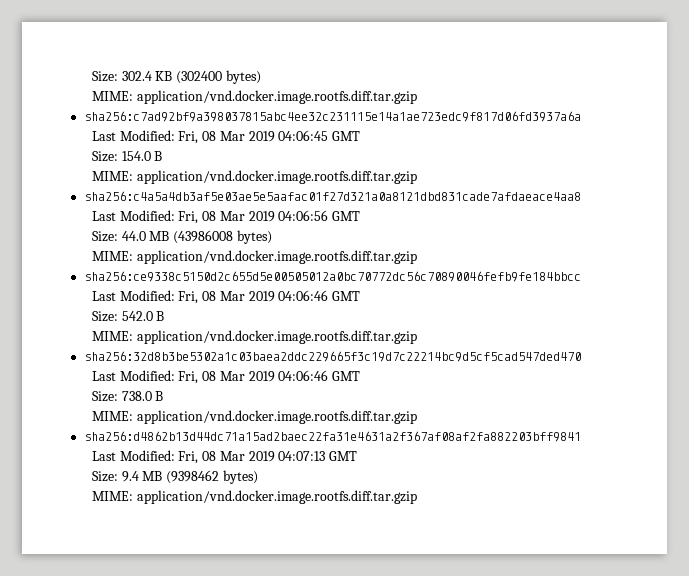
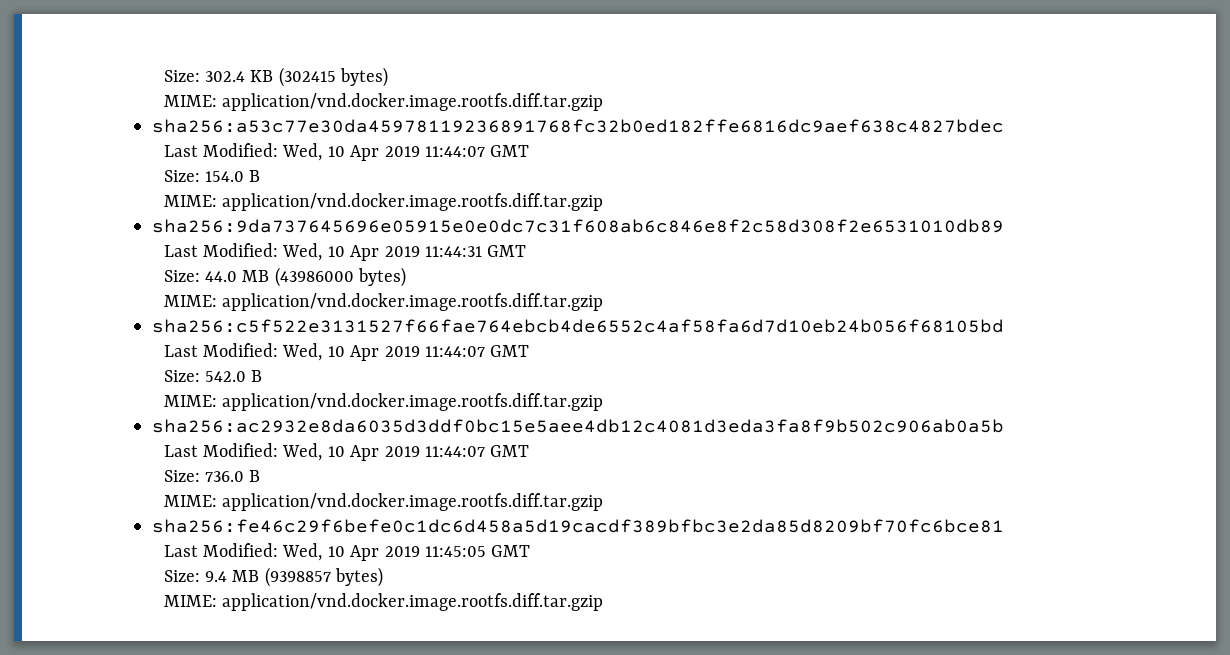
[176,70,261,84] [91,90,417,104] [83,111,581,122] [91,130,329,144] (302400 bytes) // MIME: application/vnd.docker.image.rootfs.diff.tar.gzip // sha256:c7ad92bf9a398037815abc4ee32c231115e14a1ae723edc9f817d06fd3937a6a // Last Modified: Fri, 08 Mar 2019 04:06:45 -> [278,67,389,87] [163,93,603,111] [152,119,1005,133] [163,143,485,161] (302415 bytes) // MIME: application/vnd.docker.image.rootfs.diff.tar.gzip // sha256:a53c77e30da45978119236891768fc32b0ed182ffe6816dc9aef638c4827bdec // Last Modified: Wed, 10 Apr 2019 11:44:07
[83,191,581,201] [91,210,329,224] sha256:c4a5a4db3af5e03ae5e5aafac01f27d321a0a8121dbd831cade7afdaeace4aa8 // Last Modified: Fri, 08 Mar 2019 04:06:56 -> [152,219,1005,233] [163,243,482,261] sha256:9da737645696e05915e0e0dc7c31f608ab6c846e8f2c58d308f2e6531010db89 // Last Modified: Wed, 10 Apr 2019 11:44:31
[173,230,272,244] [91,250,417,264] [83,271,581,282] [91,290,329,304] (43986008 bytes) // MIME: application/vnd.docker.image.rootfs.diff.tar.gzip // sha256:ce9338c5150d2c655d5e00505012a0bc70772dc56c70890046fefb9fe184bbcc // Last Modified: Fri, 08 Mar 2019 04:06:46 -> [274,267,407,287] [163,293,603,311] [152,319,1005,333] [163,343,485,361] (43986000 bytes) // MIME: application/vnd.docker.image.rootfs.diff.tar.gzip // sha256:c5f522e3131527f66fae764ebcb4de6552c4af58fa6d7d10eb24b056f68105bd // Last Modified: Wed, 10 Apr 2019 11:44:07
[83,351,581,362] [91,370,361,384] [91,391,164,402] [91,410,417,424] [83,431,581,442] [91,450,326,464] sha256:32d8b3be5302a1c03baea2ddc229665f3c19d7c22214bc9d5cf5cad547ded470 // Last Modified: Fri, 08 Mar 2019 04:06:46 GMT // Size: 738.0 B // MIME: application/vnd.docker.image.rootfs.diff.tar.gzip // sha256:d4862b13d44dc71a15ad2baec22fa31e4631a2f367af08af2fa882203bff9841 // Last Modified: Fri, 08 Mar 2019 04:07:13 -> [152,419,1005,433] [163,443,530,461] [163,470,261,482] [163,493,603,511] [152,519,1005,533] [163,543,486,561] sha256:ac2932e8da6035d3ddf0bc15e5aee4db12c4081d3eda3fa8f9b502c906ab0a5b // Last Modified: Wed, 10 Apr 2019 11:44:07 GMT // Size: 736.0 B // MIME: application/vnd.docker.image.rootfs.diff.tar.gzip // sha256:fe46c29f6befe0c1dc6d458a5d19cacdf389bfbc3e2da85d8209bf70fc6bce81 // Last Modified: Wed, 10 Apr 2019 11:45:05
[166,470,220,484] (9398462 -> [264,567,331,587] (9398857

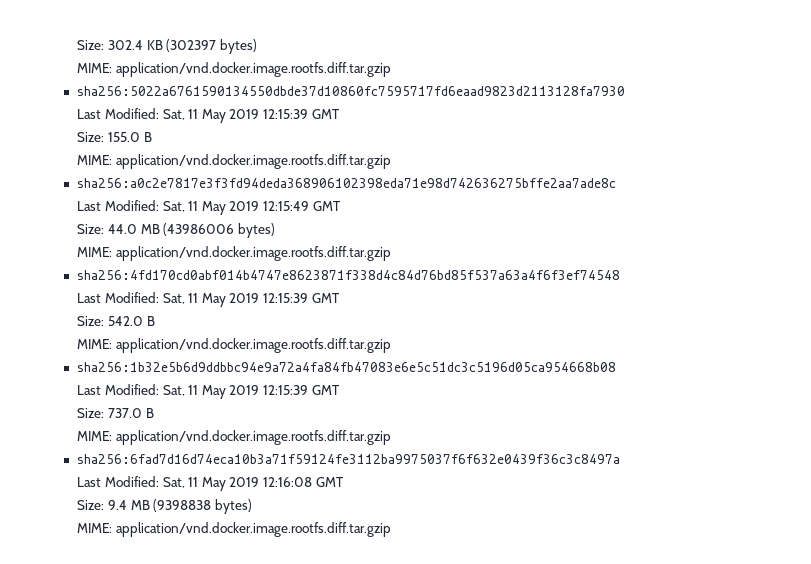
[278,67,389,87] [163,93,603,111] [152,119,1005,133] [163,143,530,161] [163,170,261,182] [163,193,603,211] [152,219,1005,233] [163,243,482,261] (302415 bytes) // MIME: application/vnd.docker.image.rootfs.diff.tar.gzip // sha256:a53c77e30da45978119236891768fc32b0ed182ffe6816dc9aef638c4827bdec // Last Modified: Wed, 10 Apr 2019 11:44:07 GMT // Size: 154.0 B // MIME: application/vnd.docker.image.rootfs.diff.tar.gzip // sha256:9da737645696e05915e0e0dc7c31f608ab6c846e8f2c58d308f2e6531010db89 // Last Modified: Wed, 10 Apr 2019 11:44:31 -> [166,39,257,54] [77,62,391,77] [75,86,625,96] [77,108,339,123] [77,132,152,142] [77,154,391,169] [75,178,616,188] [77,200,310,215] (302397 bytes) // MIME: application/vnd.docker.image.rootfs.diff.tar.gzip // sha256:5022a6761590134550dbde37d10860fc7595717fd6eaad9823d2113128fa7930 // Last Modified: Sat, 11 May 2019 12:15:39 GMT // Size: 155.0 B // MIME: application/vnd.docker.image.rootfs.diff.tar.gzip // sha256:a0c2e7817e3f3fd94deda368906102398eda71e98d742636275bffe2aa7ade8c // Last Modified: Sat, 11 May 2019 12:15:49
[274,267,407,287] [163,293,603,311] [152,319,1005,333] [163,343,485,361] (43986000 bytes) // MIME: application/vnd.docker.image.rootfs.diff.tar.gzip // sha256:c5f522e3131527f66fae764ebcb4de6552c4af58fa6d7d10eb24b056f68105bd // Last Modified: Wed, 10 Apr 2019 11:44:07 -> [163,223,275,238] [77,246,391,261] [75,270,620,280] [77,292,309,307] (43986006 bytes) // MIME: application/vnd.docker.image.rootfs.diff.tar.gzip // sha256:4fd170cd0abf014b4747e8623871f338d4c84d76bd85f537a63a4f6f3ef74548 // Last Modified: Sat, 11 May 2019 12:15:39
[152,419,1005,433] [163,443,530,461] [163,470,261,482] [163,493,603,511] [152,519,1005,533] [163,543,486,561] sha256:ac2932e8da6035d3ddf0bc15e5aee4db12c4081d3eda3fa8f9b502c906ab0a5b // Last Modified: Wed, 10 Apr 2019 11:44:07 GMT // Size: 736.0 B // MIME: application/vnd.docker.image.rootfs.diff.tar.gzip // sha256:fe46c29f6befe0c1dc6d458a5d19cacdf389bfbc3e2da85d8209bf70fc6bce81 // Last Modified: Wed, 10 Apr 2019 11:45:05 -> [75,362,616,372] [77,384,339,399] [77,408,154,418] [77,430,391,445] [75,454,620,464] [77,476,313,491] sha256:1b32e5b6d9ddbbc94e9a72a4fa84fb47083e6e5c51dc3c5196d05ca954668b08 // Last Modified: Sat, 11 May 2019 12:15:39 GMT // Size: 737.0 B // MIME: application/vnd.docker.image.rootfs.diff.tar.gzip // sha256:6fad7d16d74eca10b3a71f59124fe3112ba9975037f6f632e0439f36c3c8497a // Last Modified: Sat, 11 May 2019 12:16:08
[264,567,331,587] (9398857 -> [153,499,212,512] (9398838

